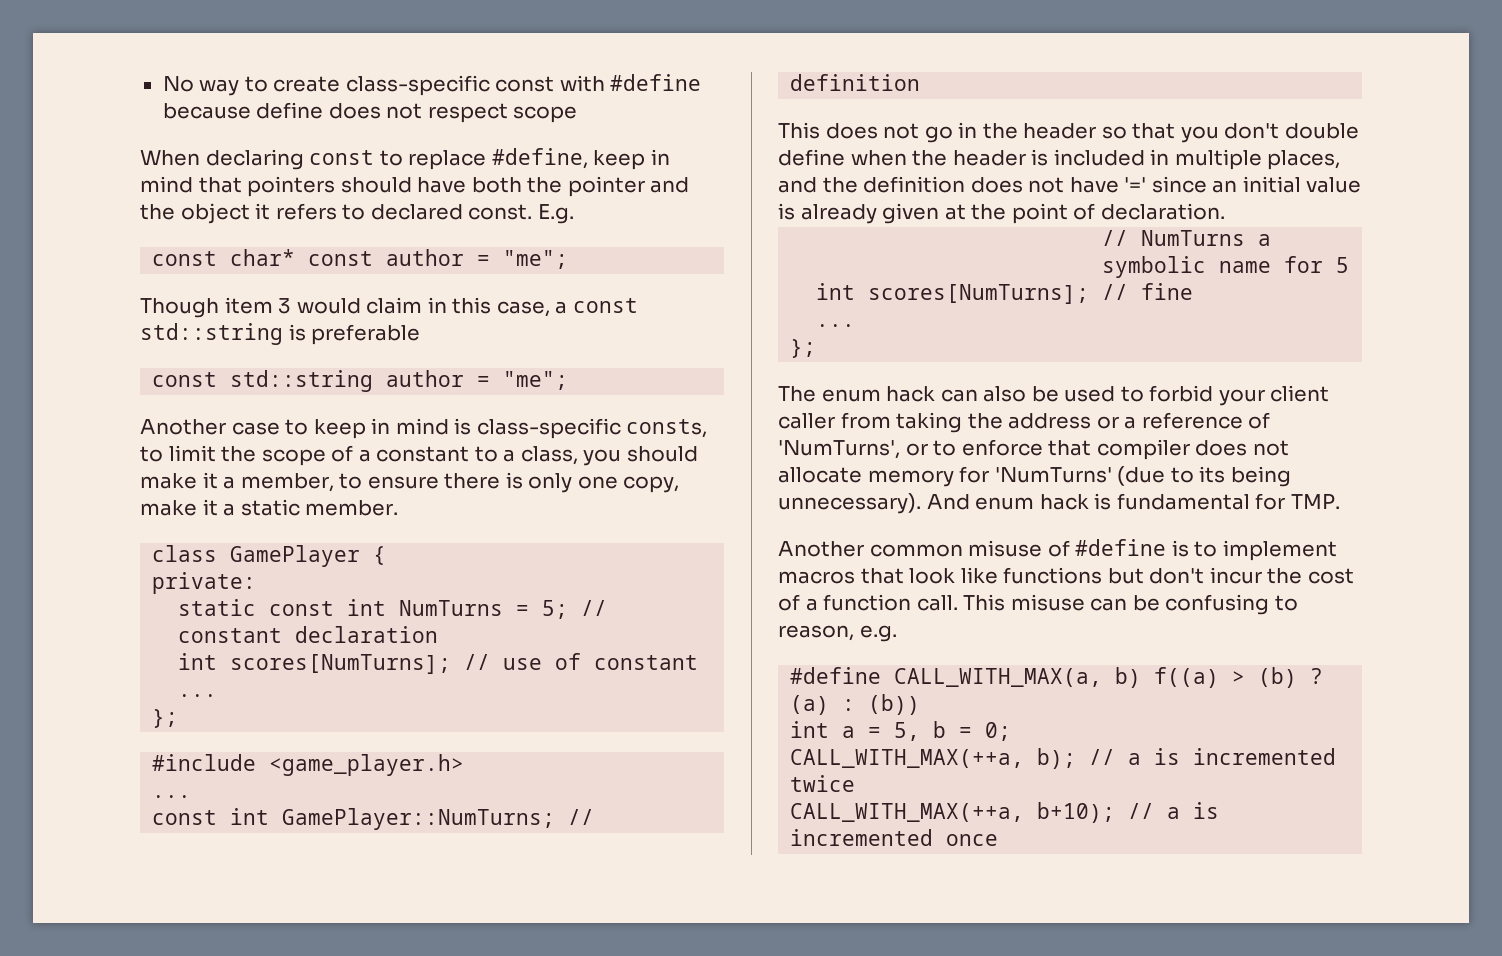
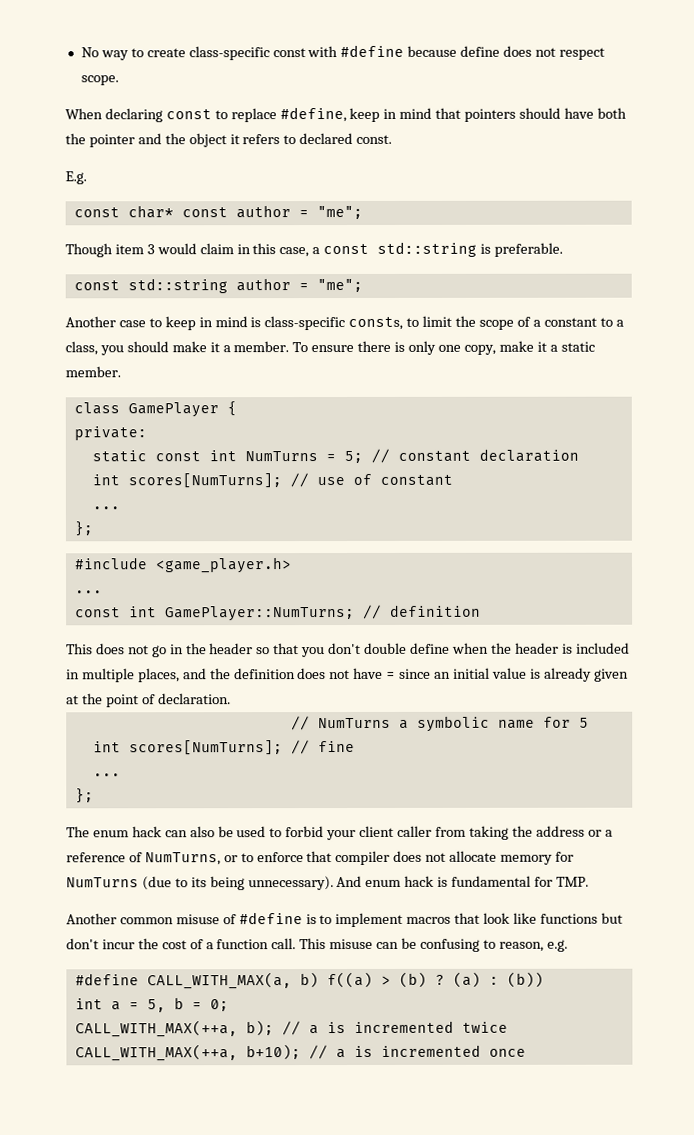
[513,106,578,123] scope -> [80,75,119,86] scope.
(533, 212) none -> (393, 139) //
[311,324,421,345] preferable -> [494,242,564,257] preferable.
[240,473,363,492] member, to -> [233,341,309,353] member. To
[1124,177,1147,192] '=' -> [386,671,397,679] =
[778,440,900,459] 'NumTurns', -> [144,852,221,866] NumTurns,
[994,467,1112,483] 'NumTurns' -> [66,877,139,888] NumTurns

